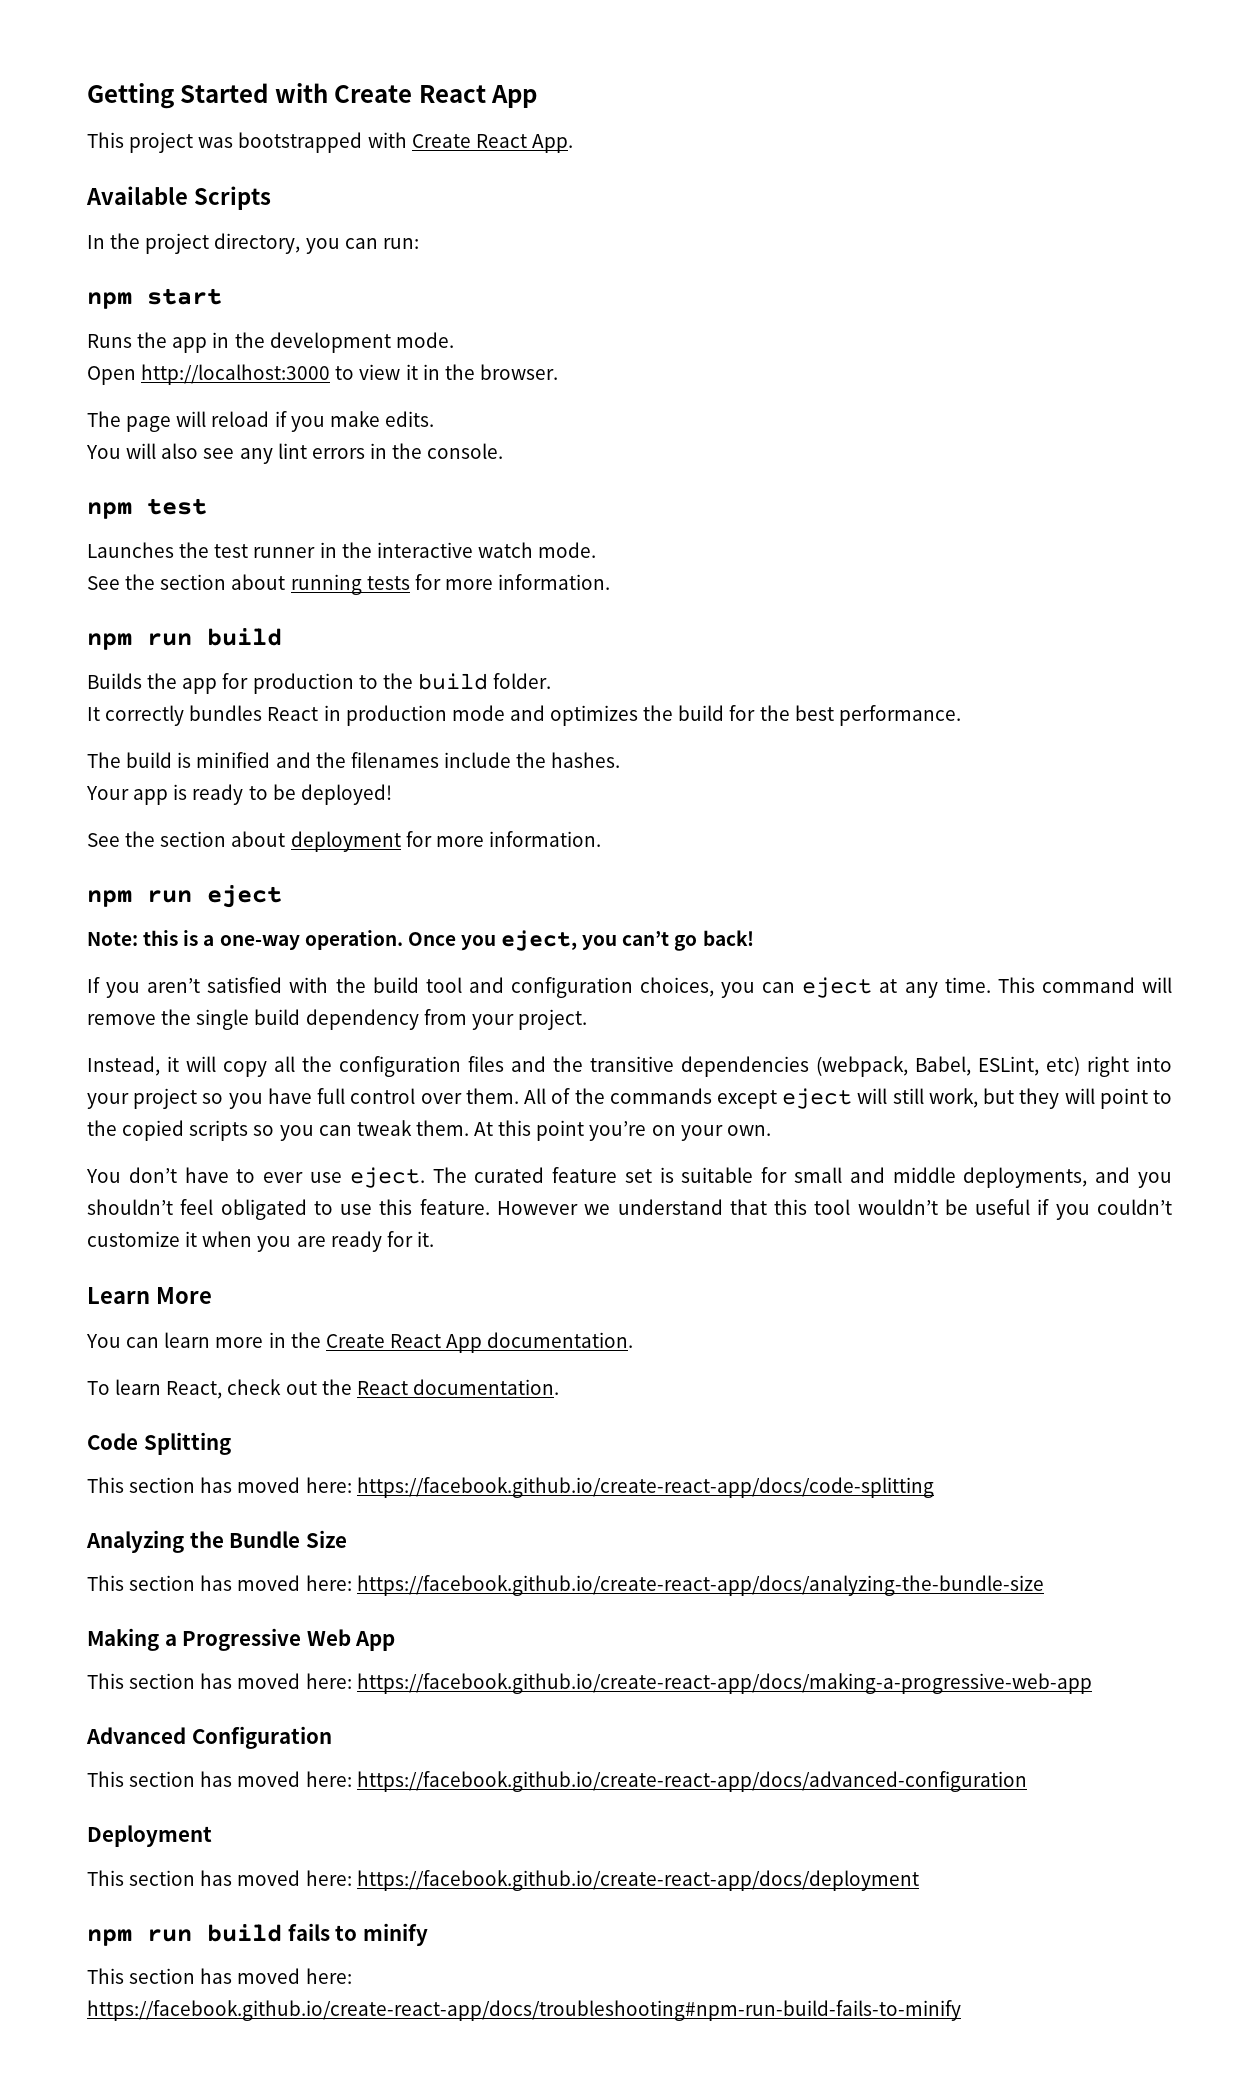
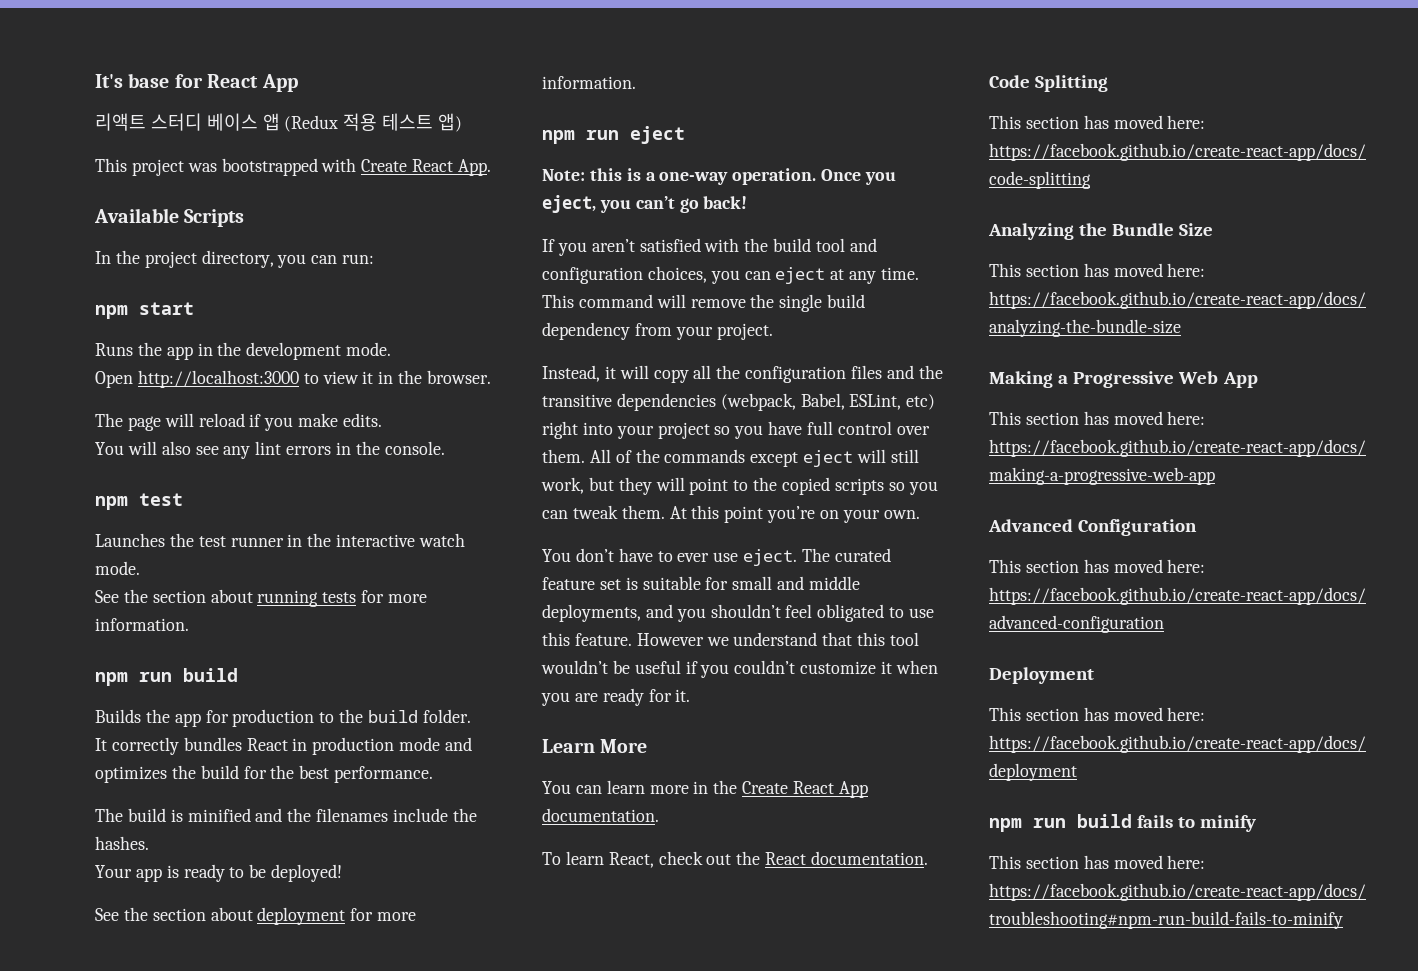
[87,83,538,109] Getting Started with Create React App -> [95,73,298,92] [95,113,463,132] It's base for React App // 리액트 스터디 베이스 앱 (Redux 적용 테스트 앱)

